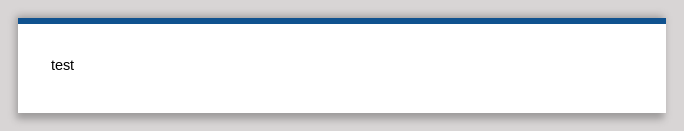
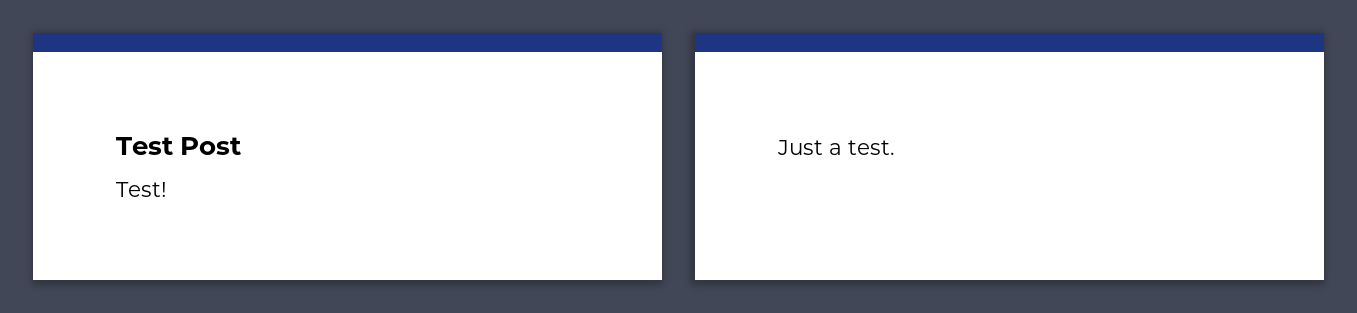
[51,60,74,70] test -> [116,137,242,155] [116,182,167,197] [777,140,895,155] Test Post // Test! // Just a test.

